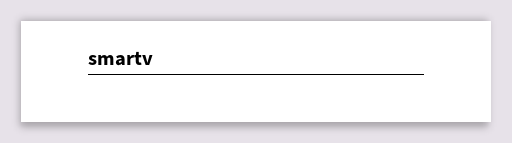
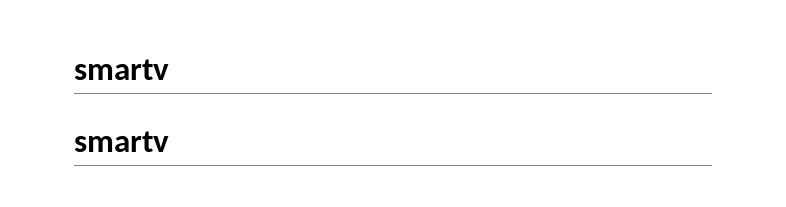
[88,51,153,66] smartv -> [74,59,169,80] [74,131,169,152] smartv // smartv

